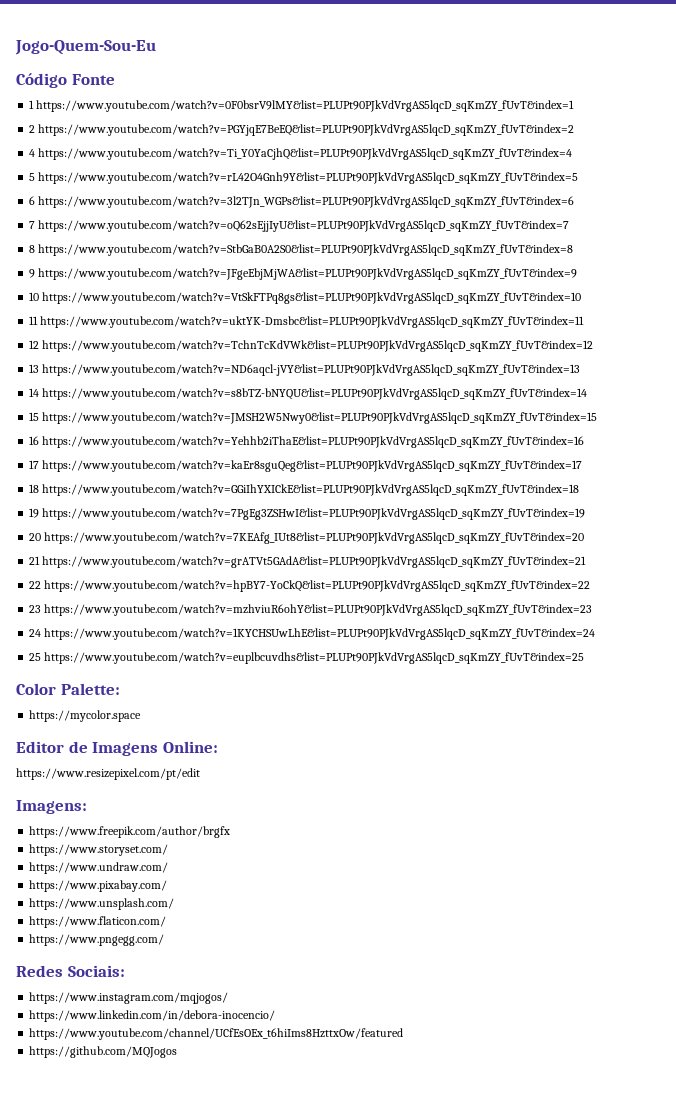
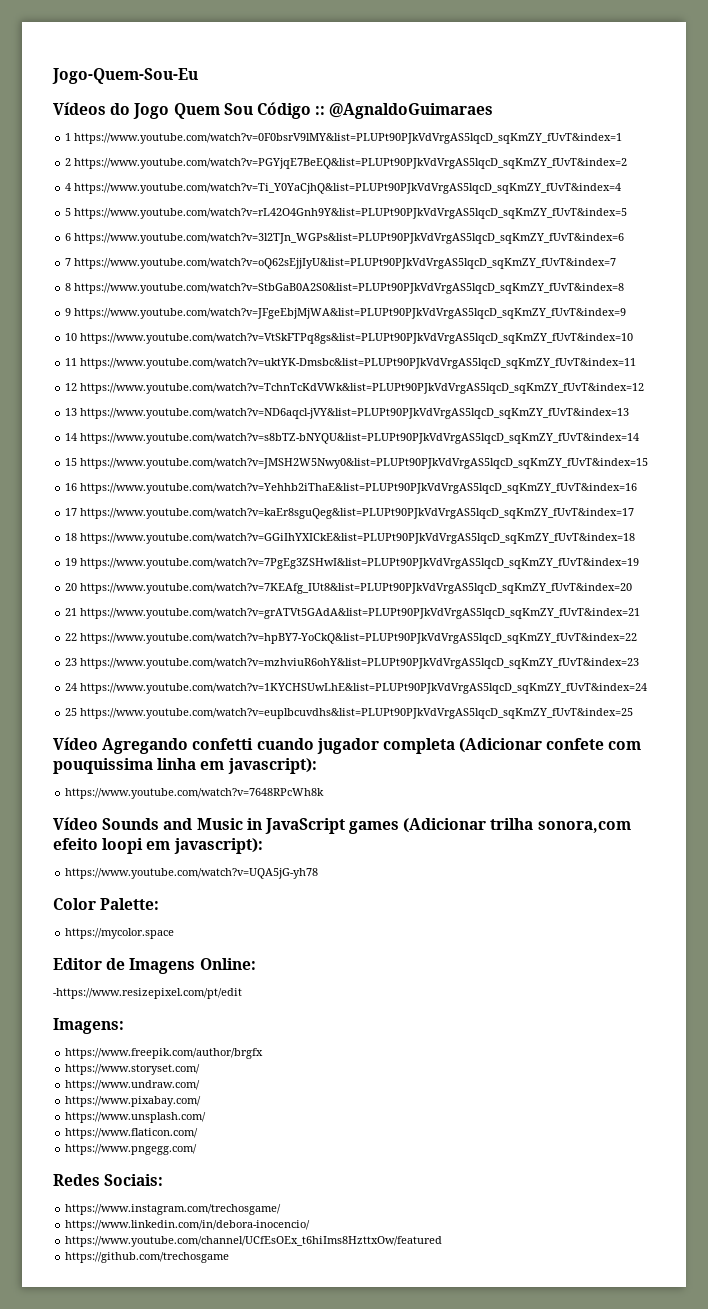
[16,73,115,88] Código Fonte -> [53,102,494,119] Vídeos do Jogo Quem Sou Código :: @AgnaldoGuimaraes
(585, 658) none -> [53,737,642,754] [53,758,317,774] [65,788,325,799] [53,817,631,834] [53,838,263,854] [65,868,319,879] // Vídeo Agregando confetti cuando jugador completa (Adicionar confete com pouquissima linha em javascript): // https://www.youtube.com/watch?v=7648RPcWh8k // Vídeo Sounds and Music in JavaScript games (Adicionar trilha sonora,com efeito loopi em javascript): // https://www.youtube.com/watch?v=UQA5jG-yh78
[16,768,200,780] https://www.resizepixel.com/pt/edit -> [53,988,242,999] -https://www.resizepixel.com/pt/edit
[29,992,229,1004] https://www.instagram.com/mqjogos/ -> [65,1204,282,1215] https://www.instagram.com/trechosgame/
[29,1046,178,1058] https://github.com/MQJogos -> [65,1252,230,1263] https://github.com/trechosgame

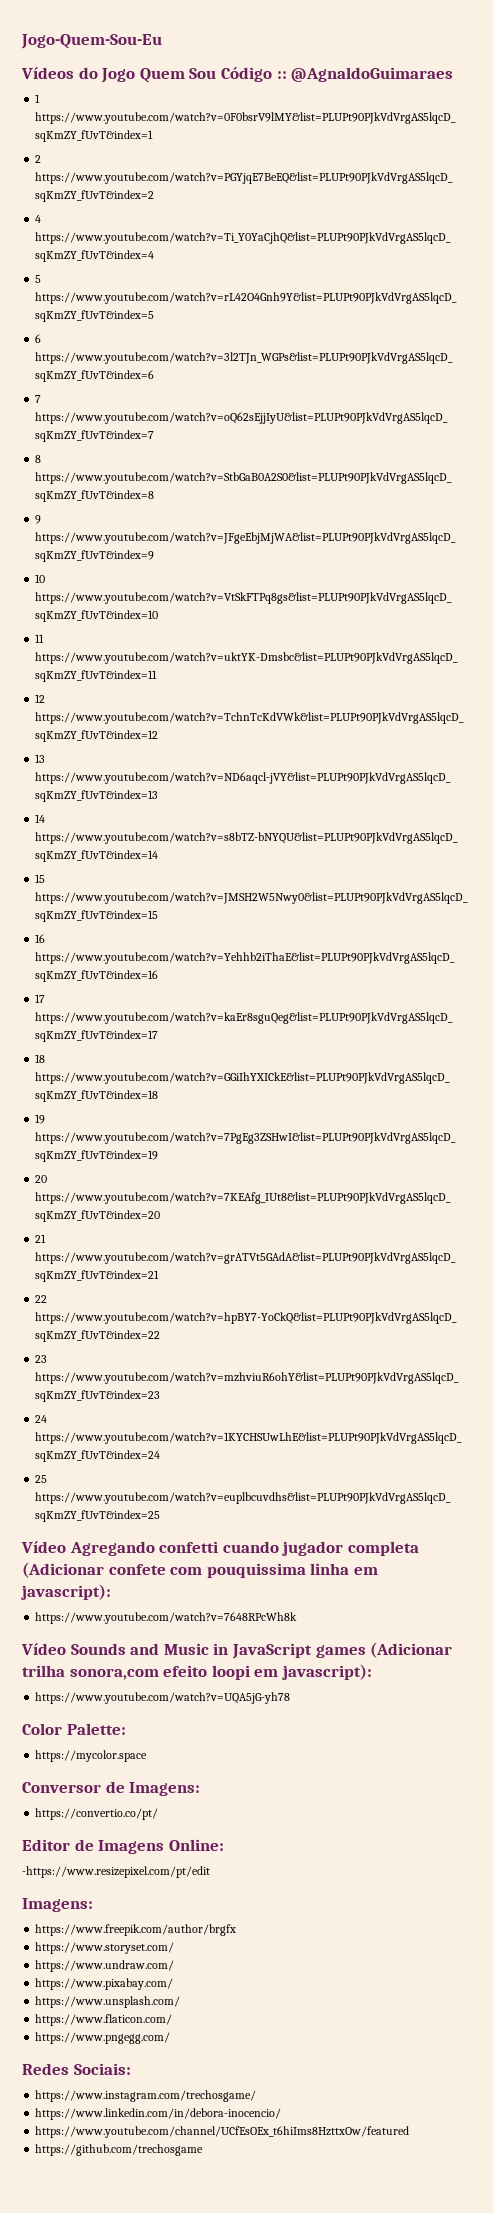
(175, 933) none -> [22,1781,201,1796] [35,1808,159,1820] // Conversor de Imagens: // https://convertio.co/pt/

